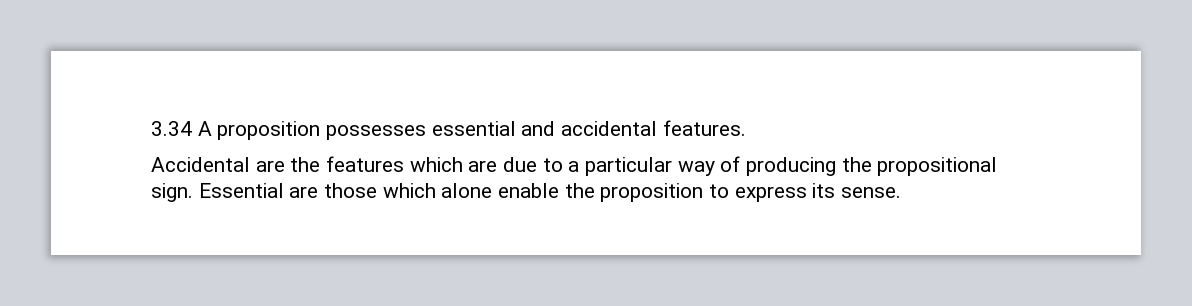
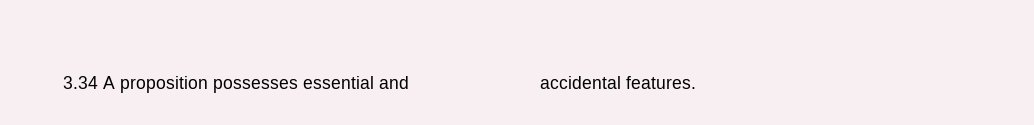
[151,156,998,176] [151,183,902,202] // Accidental are the features which are due to a particular way of producing the propositional sign. Essential are those which alone enable the proposition to express its sense. -> (696, 82) none

